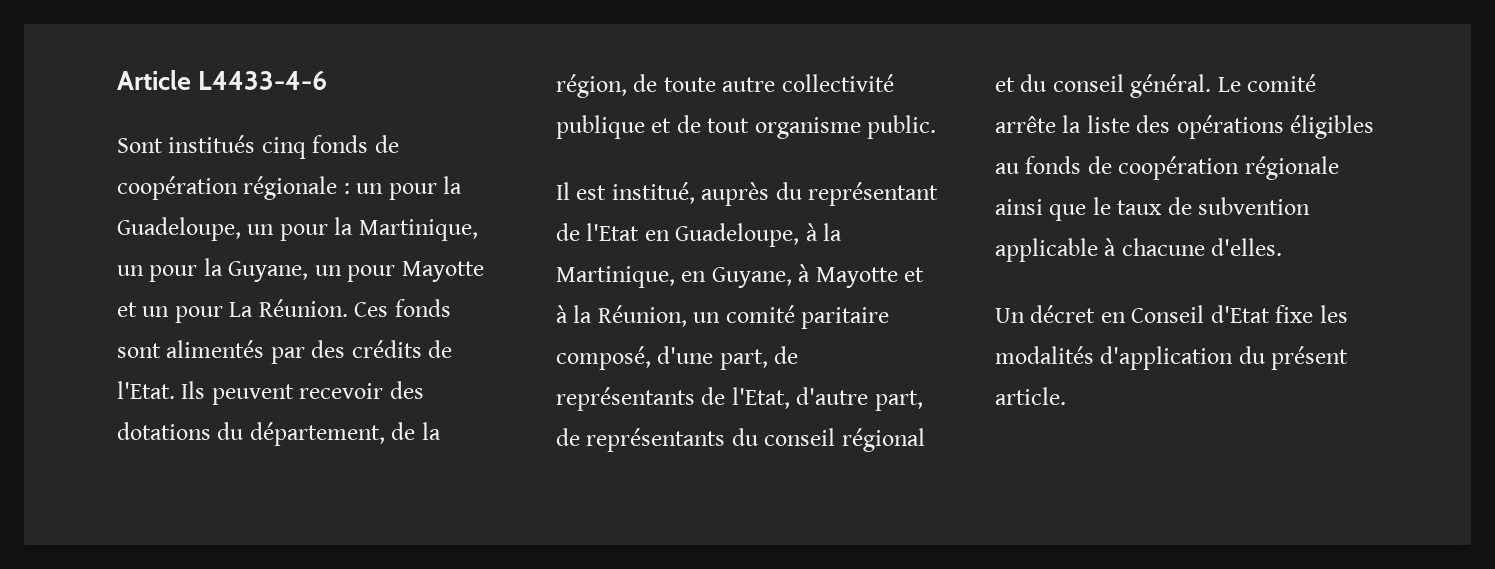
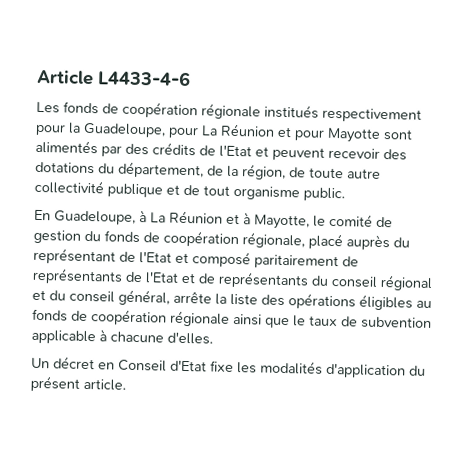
[117,135,399,159] [117,176,384,200] Sont institués cinq fonds de coopération régionale : un -> [36,101,422,123] Les fonds de coopération régionale institués respectivement
[247,217,478,241] [117,258,484,282] [117,299,451,323] un pour la Martinique, un pour la Guyane, un pour Mayotte et un pour La Réunion. Ces fonds -> [168,123,381,143] pour La Réunion et pour Mayotte
[117,381,206,399] l'Etat. Ils -> [219,144,269,158] l'Etat et
[556,182,695,204] Il est institué, -> [34,209,393,230] [33,229,343,250] En Guadeloupe, à La Réunion et à Mayotte, le comité de gestion du fonds de coopération régionale, placé
[644,223,843,247] [556,264,925,288] [556,305,890,329] [556,346,799,370] [556,387,923,411] en Guadeloupe, à la Martinique, en Guyane, à Mayotte et à la Réunion, un comité paritaire composé, d'une part, de représentants de l'Etat, d'autre part, -> [175,251,359,270] [32,267,196,285] et composé paritairement de représentants de l'Etat et
[1130,74,1317,98] général. Le comité -> [118,289,170,306] général,

